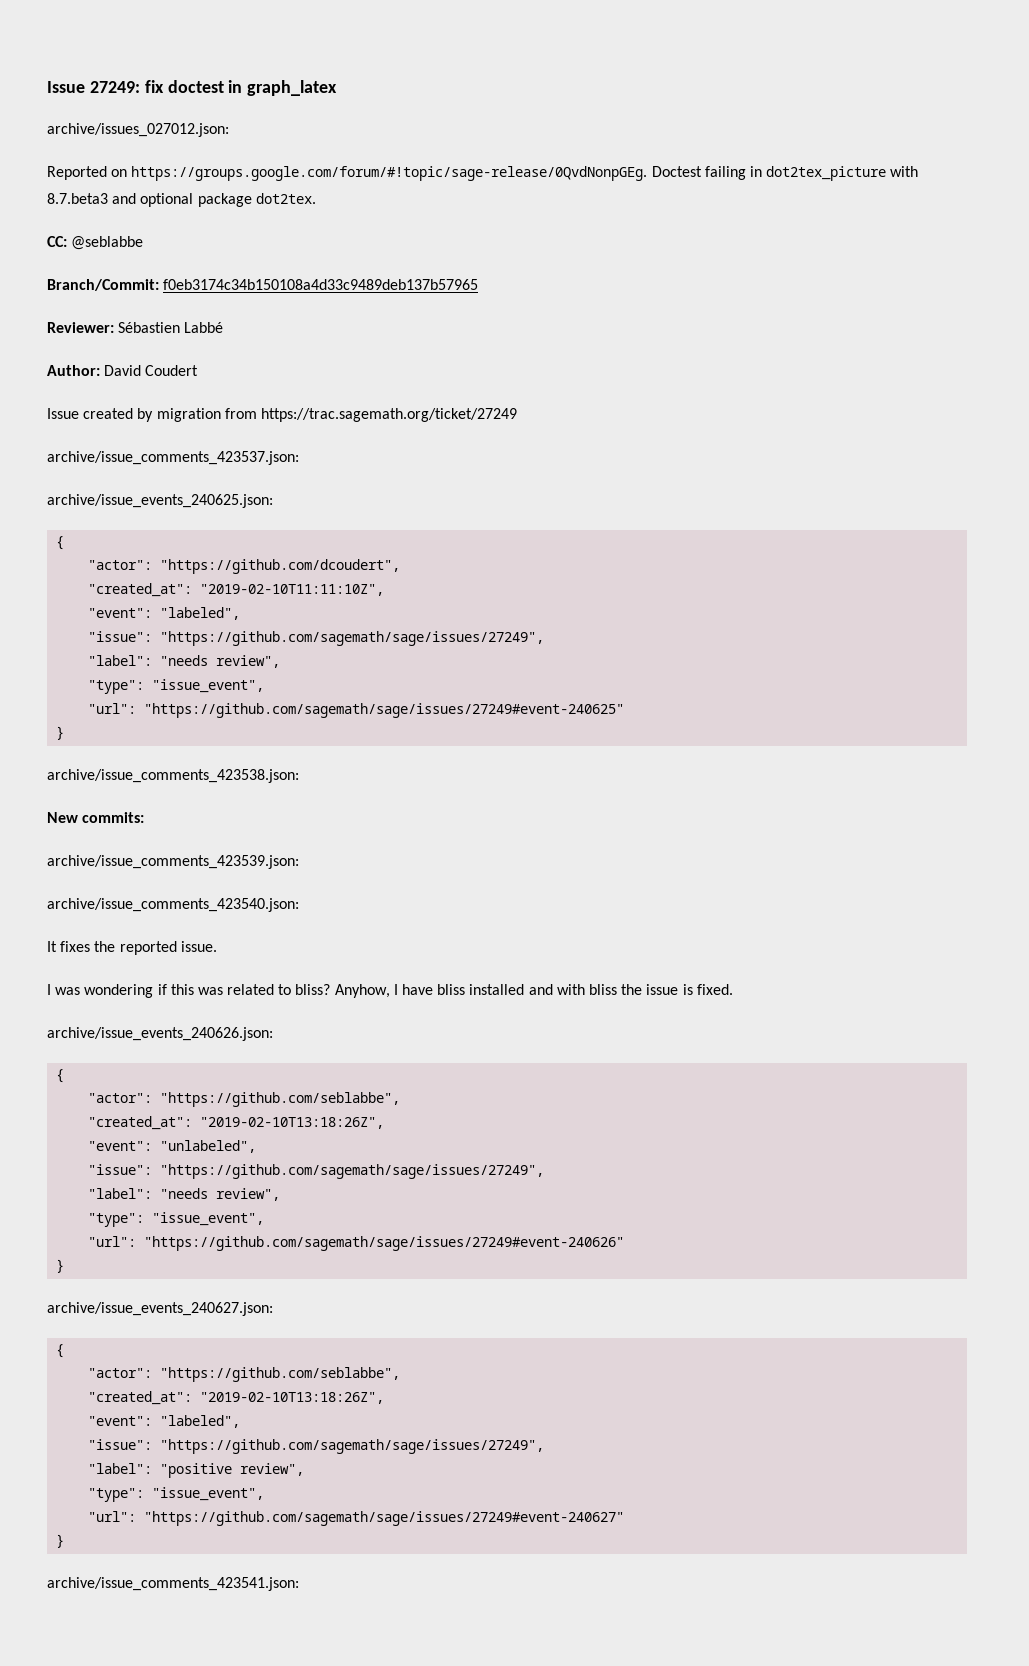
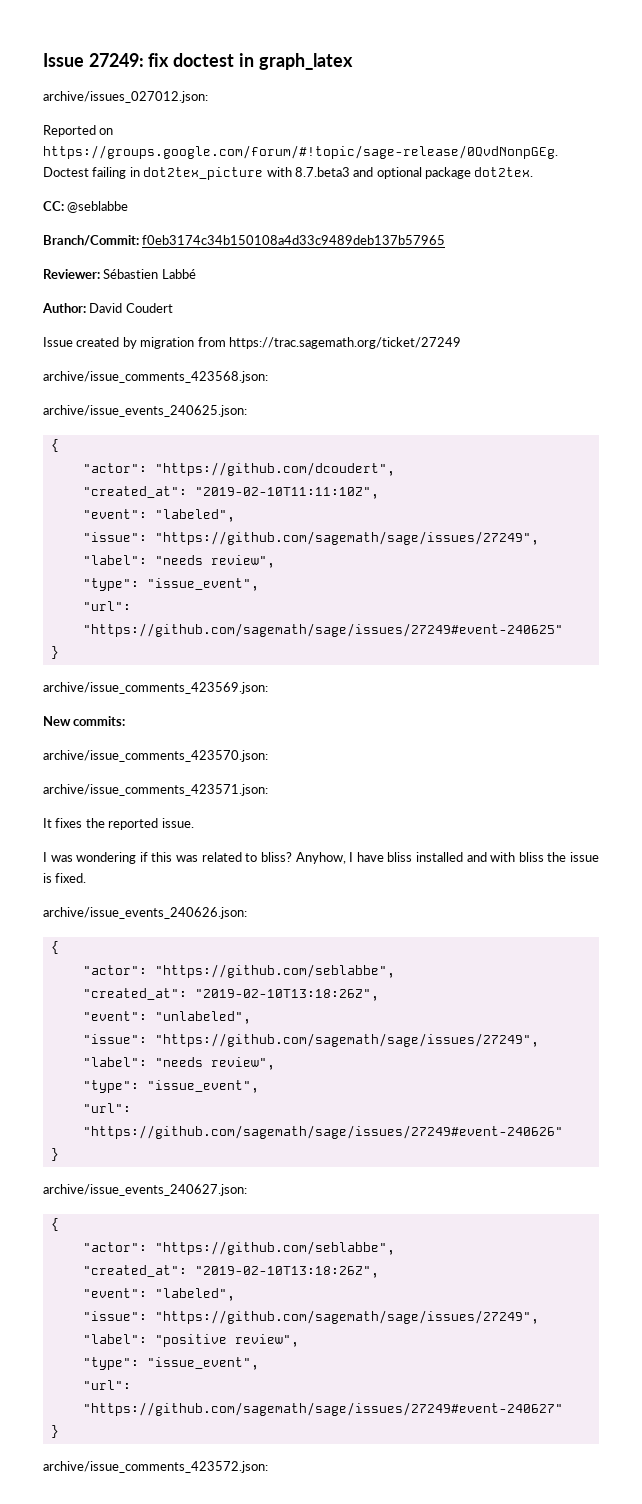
[47,451,299,465] archive/issue_comments_423537.json: -> [43,371,268,383] archive/issue_comments_423568.json:
[47,769,299,783] archive/issue_comments_423538.json: -> [43,682,268,694] archive/issue_comments_423569.json:
[47,855,299,869] [47,898,299,912] archive/issue_comments_423539.json: // archive/issue_comments_423540.json: -> [43,750,268,762] [43,784,268,796] archive/issue_comments_423570.json: // archive/issue_comments_423571.json:
[47,1577,299,1591] archive/issue_comments_423541.json: -> [43,1461,268,1473] archive/issue_comments_423572.json:

